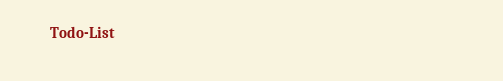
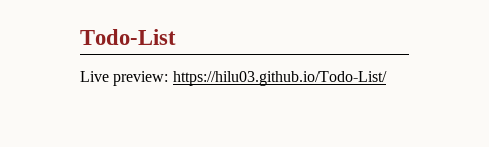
(115, 32) none -> [80,71,387,86] // Live preview: https://hilu03.github.io/Todo-List/

